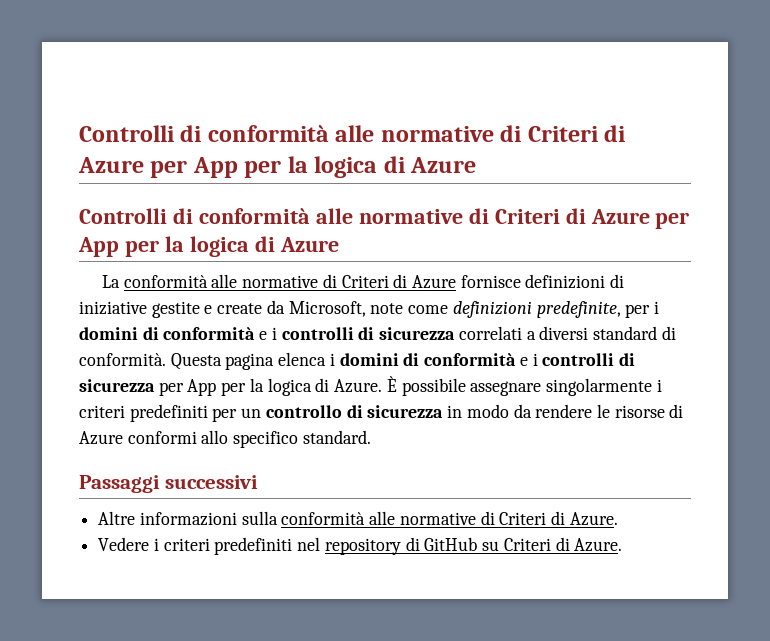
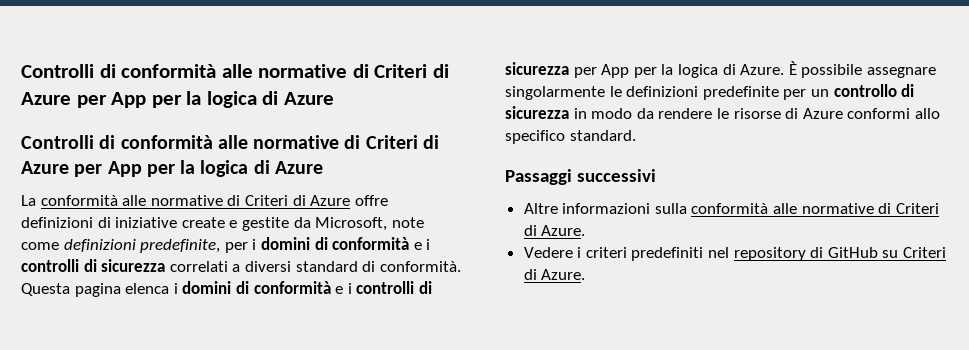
[460,275,521,288] fornisce -> [354,195,388,206] offre
[151,301,263,318] gestite e create -> [181,217,289,231] create e gestite
[656,379,662,392] [79,404,208,422] i criteri predefiniti -> [609,86,779,100] le definizioni predefinite

